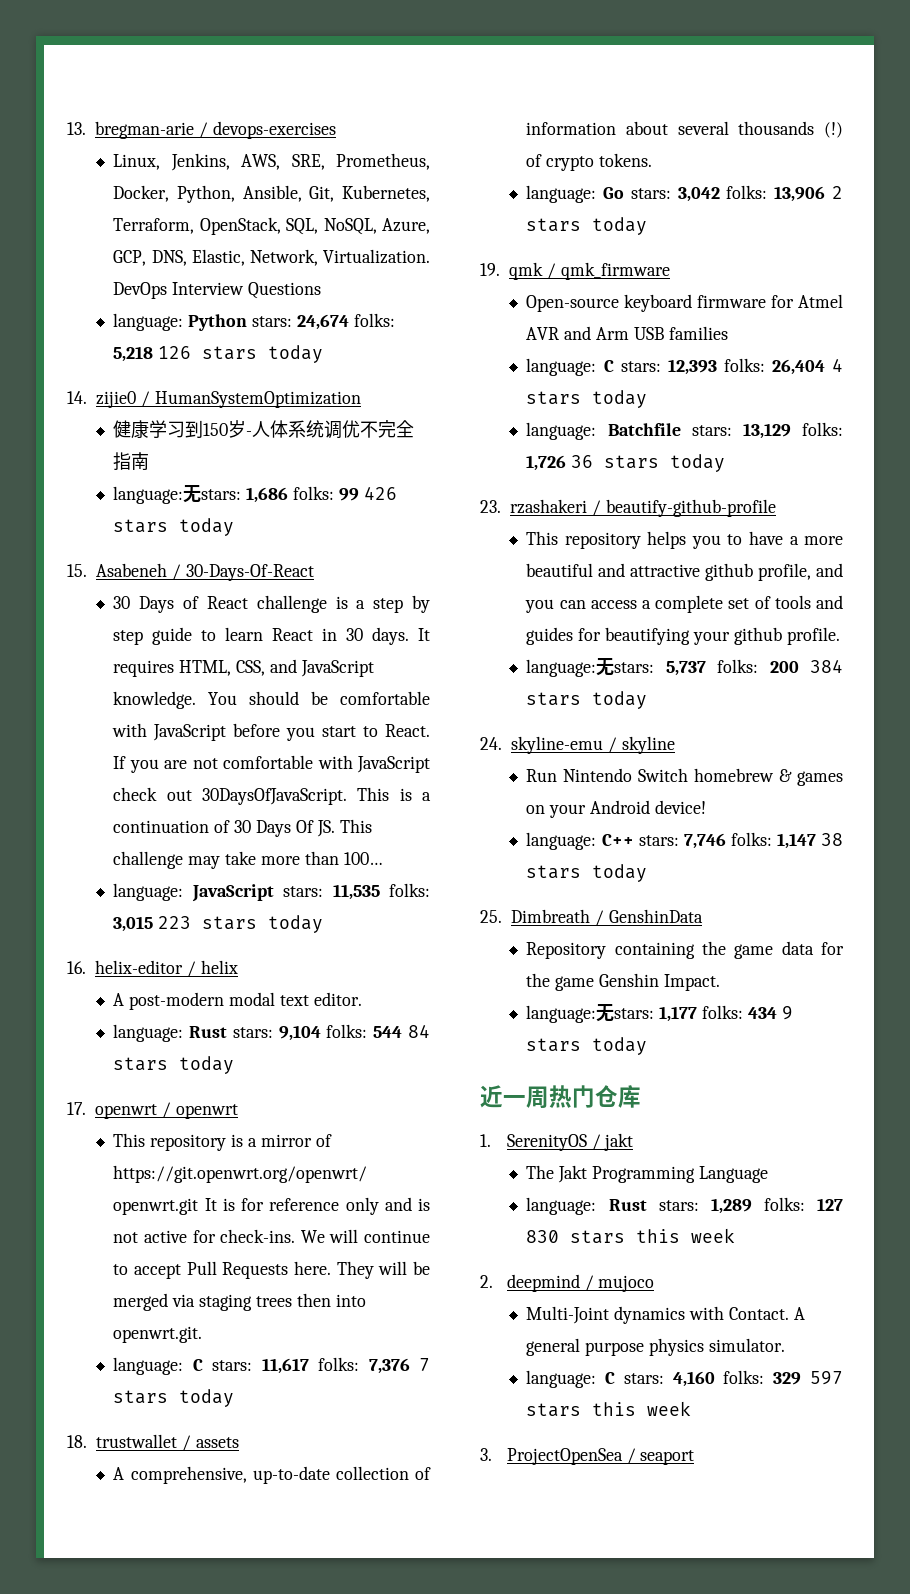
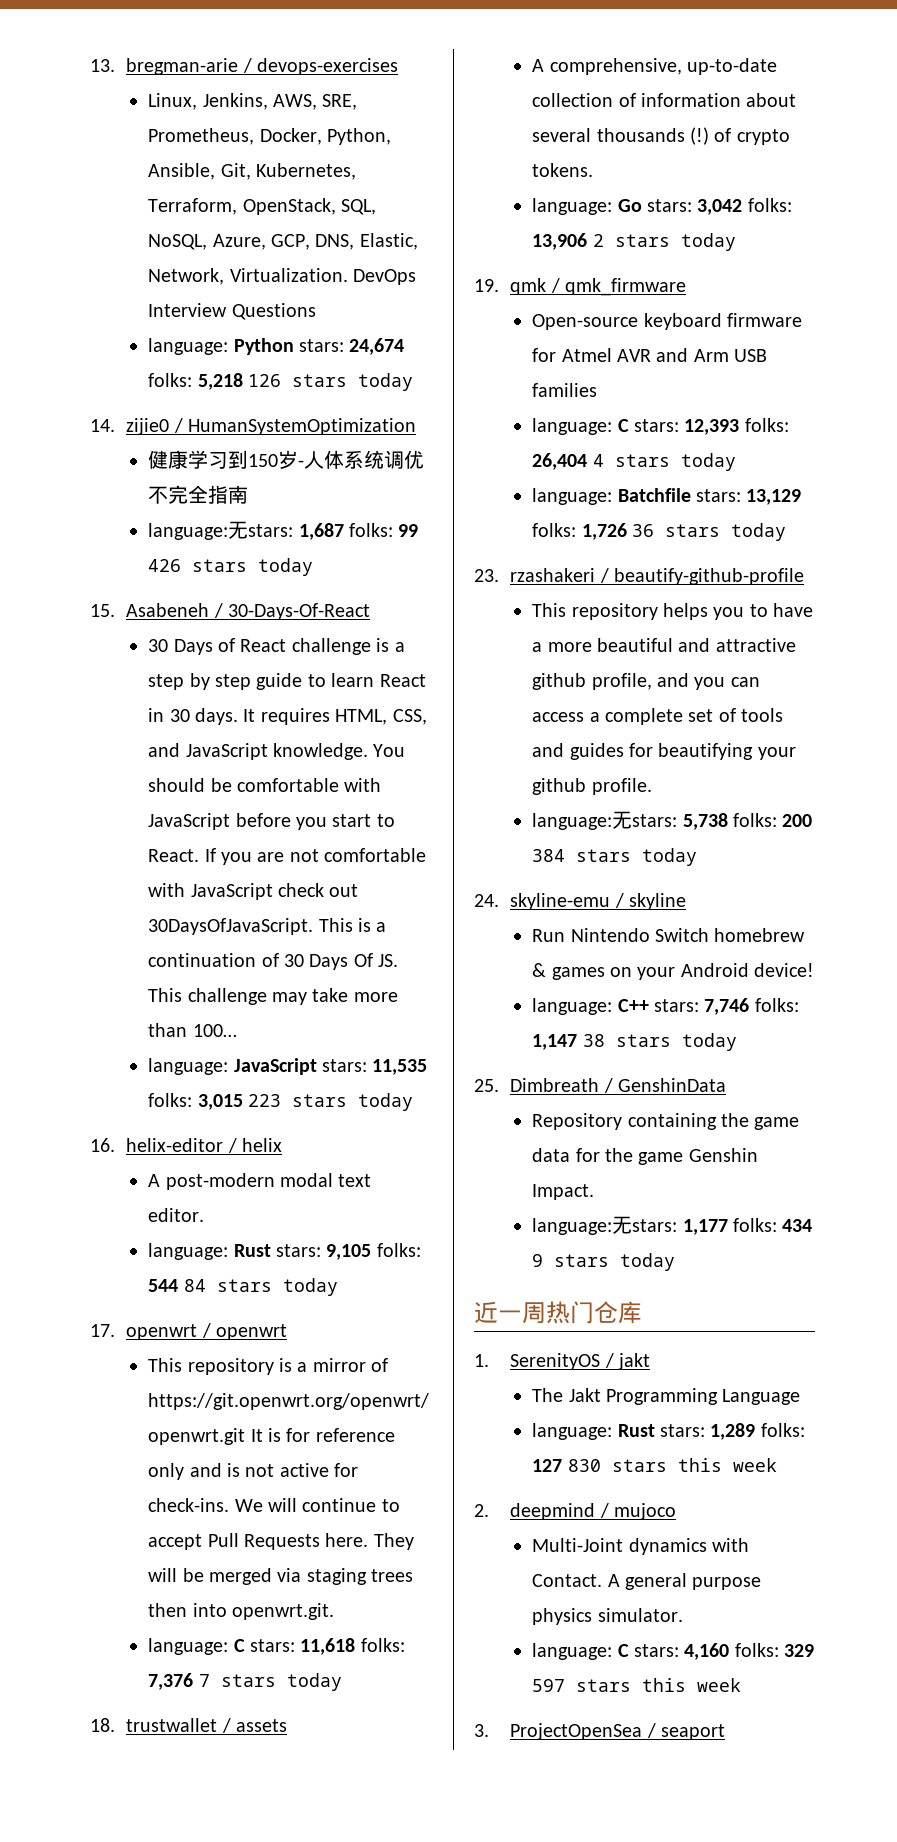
[246,487,289,503] 1,686 -> [298,523,344,540] 1,687
[278,1025,321,1041] 9,104 -> [326,1244,372,1260] 9,105
[261,1358,309,1374] 11,617 -> [300,1638,356,1655] 11,618
[665,661,706,676] 5,737 -> [682,813,728,830] 5,738

